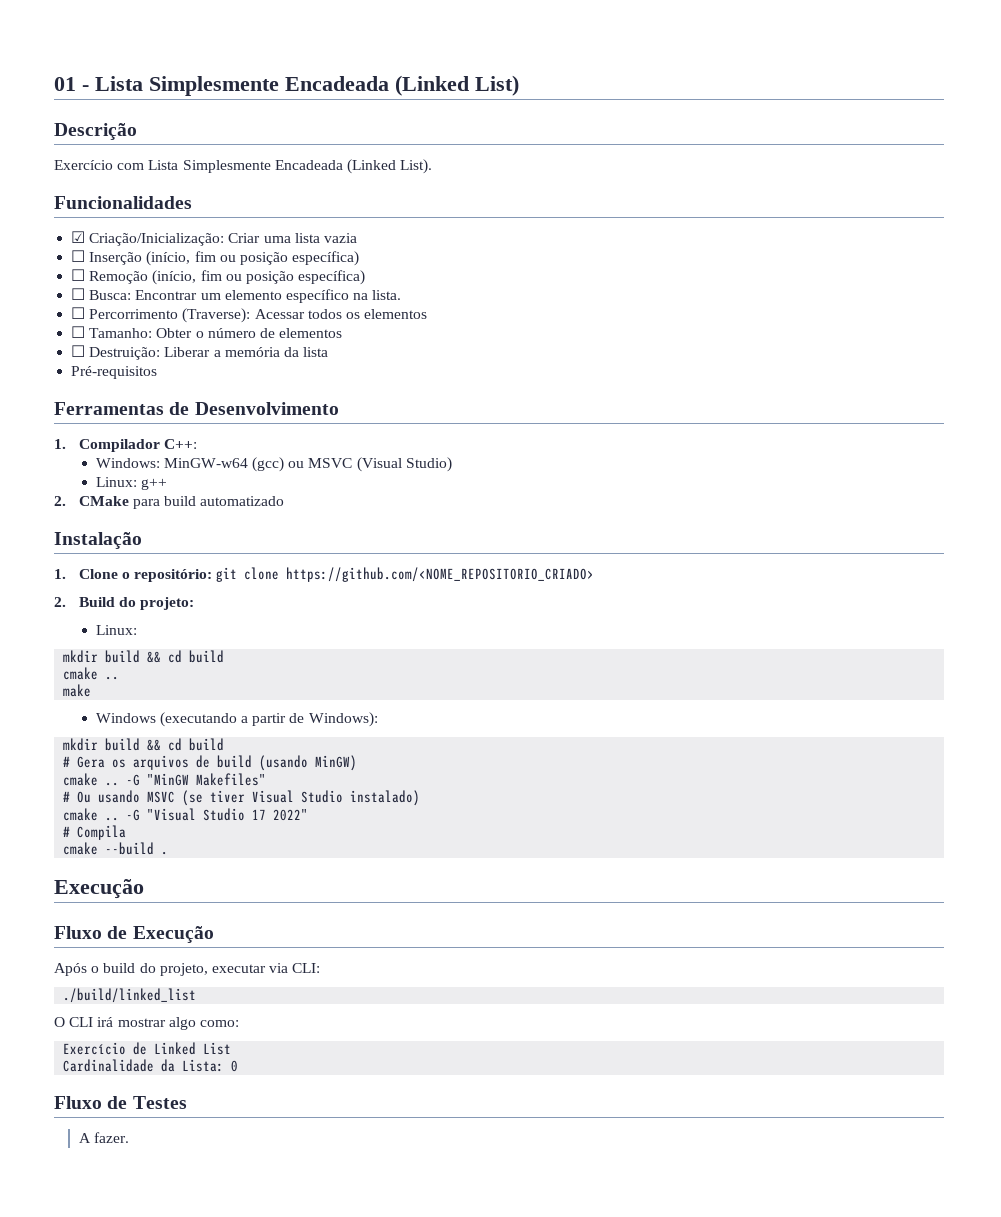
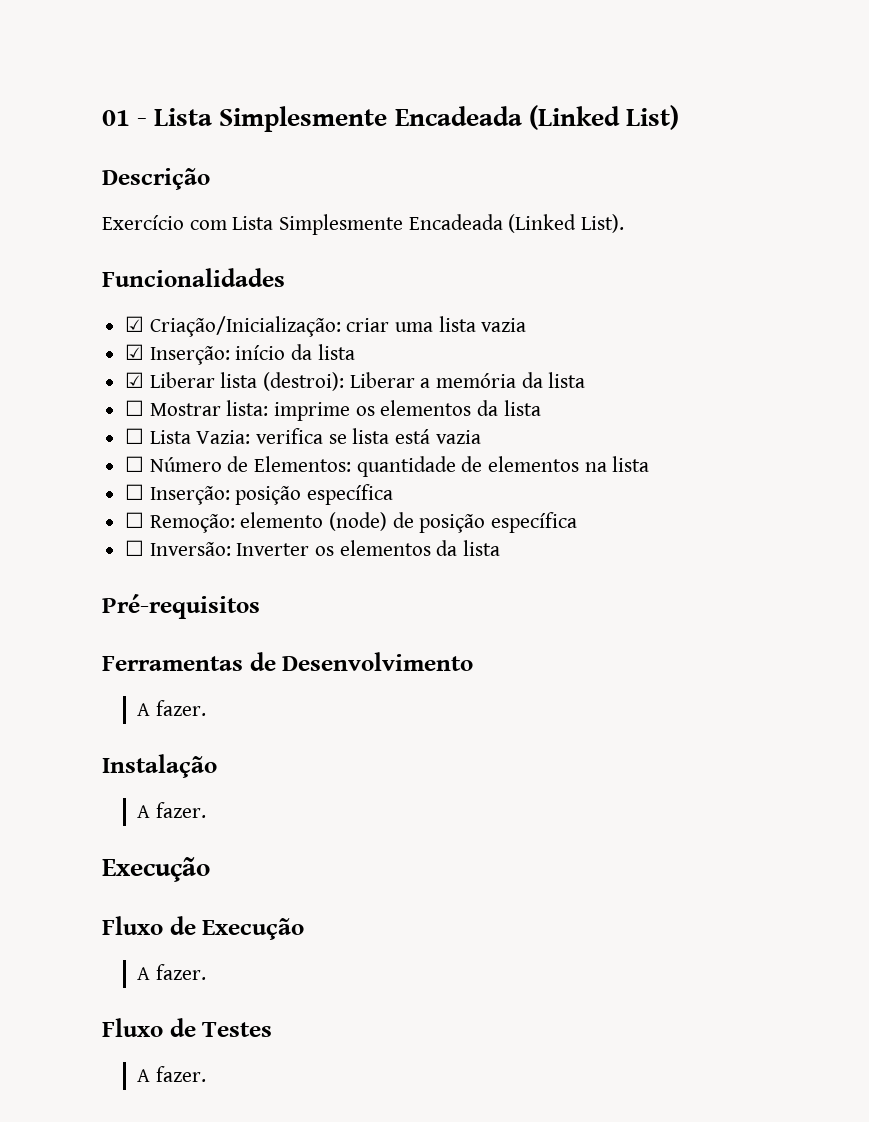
[228,233,261,243] Criar -> [346,318,390,332] criar
[71,250,360,266] [71,269,366,285] [71,288,402,303] [71,307,428,323] [71,326,343,338] [71,345,161,360] ☐ Inserção (início, fim ou posição específica) // ☐ Remoção (início, fim ou posição específica) // ☐ Busca: Encontrar um elemento específico na lista. // ☐ Percorrimento (Traverse): Acessar todos os elementos // ☐ Tamanho: Obter o número de elementos // ☐ Destruição: -> [125,344,355,365] [125,372,345,391] ☑ Inserção: início da lista // ☑ Liberar lista (destroi):
[71,366,158,379] [54,402,339,415] [54,439,197,452] [95,457,452,472] [95,477,167,490] [54,496,285,509] [54,532,142,549] [54,567,595,582] [54,597,194,610] [95,625,137,635] [63,650,225,663] [63,667,120,680] [63,684,92,697] [95,712,378,727] [63,738,225,751] [63,755,358,771] [63,773,267,786] [63,790,421,806] [63,808,309,821] [63,825,127,840] [63,842,169,855] [54,879,144,899] [54,926,214,943] [54,963,321,976] [63,988,197,1003] [54,1017,239,1030] [63,1042,232,1055] [63,1059,239,1072] Pré-requisitos // Ferramentas de Desenvolvimento // 1. Compilador C++: // Windows: MinGW-w64 (gcc) ou MSVC (Visual Studio) // Linux: g++ // 2. CMake para build automatizado // Instalação // 1. Clone o repositório: git clone https://github.com/<NOME_REPOSITORIO_CRIADO> // 2. Build do projeto: // Linux: // mkdir build && cd build // cmake .. // make // Windows (executando a partir de Windows): // mkdir build && cd build // # Gera os arquivos de build (usando MinGW) // cmake .. -G "MinGW Makefiles" // # Ou usando MSVC (se tiver Visual Studio instalado) // cmake .. -G "Visual Studio 17 2022" // # Compila // cmake --build . // Execução // Fluxo de Execução // Após o build do projeto, executar via CLI: // ./build/linked_list // O CLI irá mostrar algo como: // Exercício de Linked List // Cardinalidade da Lista: 0 -> [125,400,541,421] [125,428,481,444] [125,456,650,477] [125,484,394,505] [125,512,578,533] [125,540,501,556] [102,594,260,619] [102,652,474,671] [137,700,207,716] [102,754,217,778] [137,802,207,818] [102,857,210,882] [102,916,305,940] [137,964,207,980] ☐ Mostrar lista: imprime os elementos da lista // ☐ Lista Vazia: verifica se lista está vazia // ☐ Número de Elementos: quantidade de elementos na lista // ☐ Inserção: posição específica // ☐ Remoção: elemento (node) de posição específica // ☐ Inversão: Inverter os elementos da lista // Pré-requisitos // Ferramentas de Desenvolvimento // A fazer. // Instalação // A fazer. // Execução // Fluxo de Execução // A fazer.

